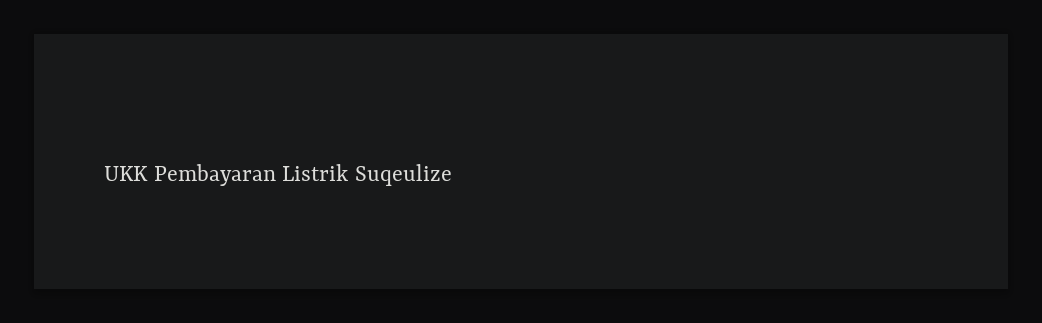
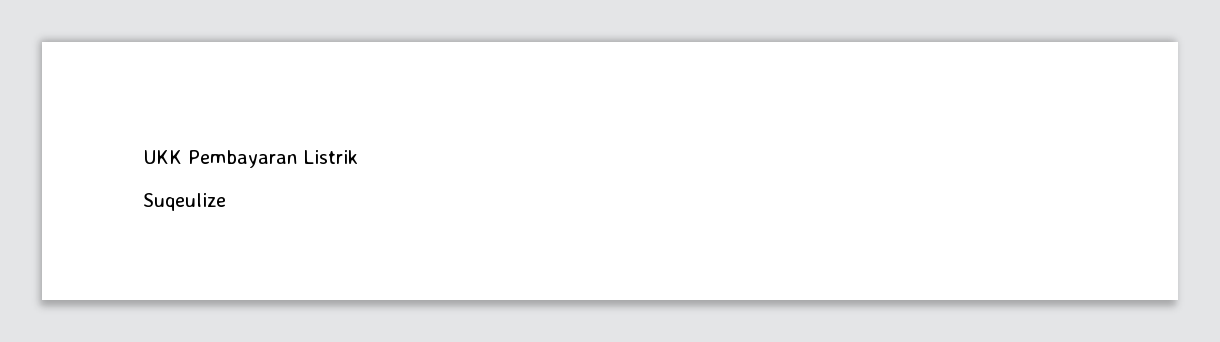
(349, 172) none -> (358, 157) //

